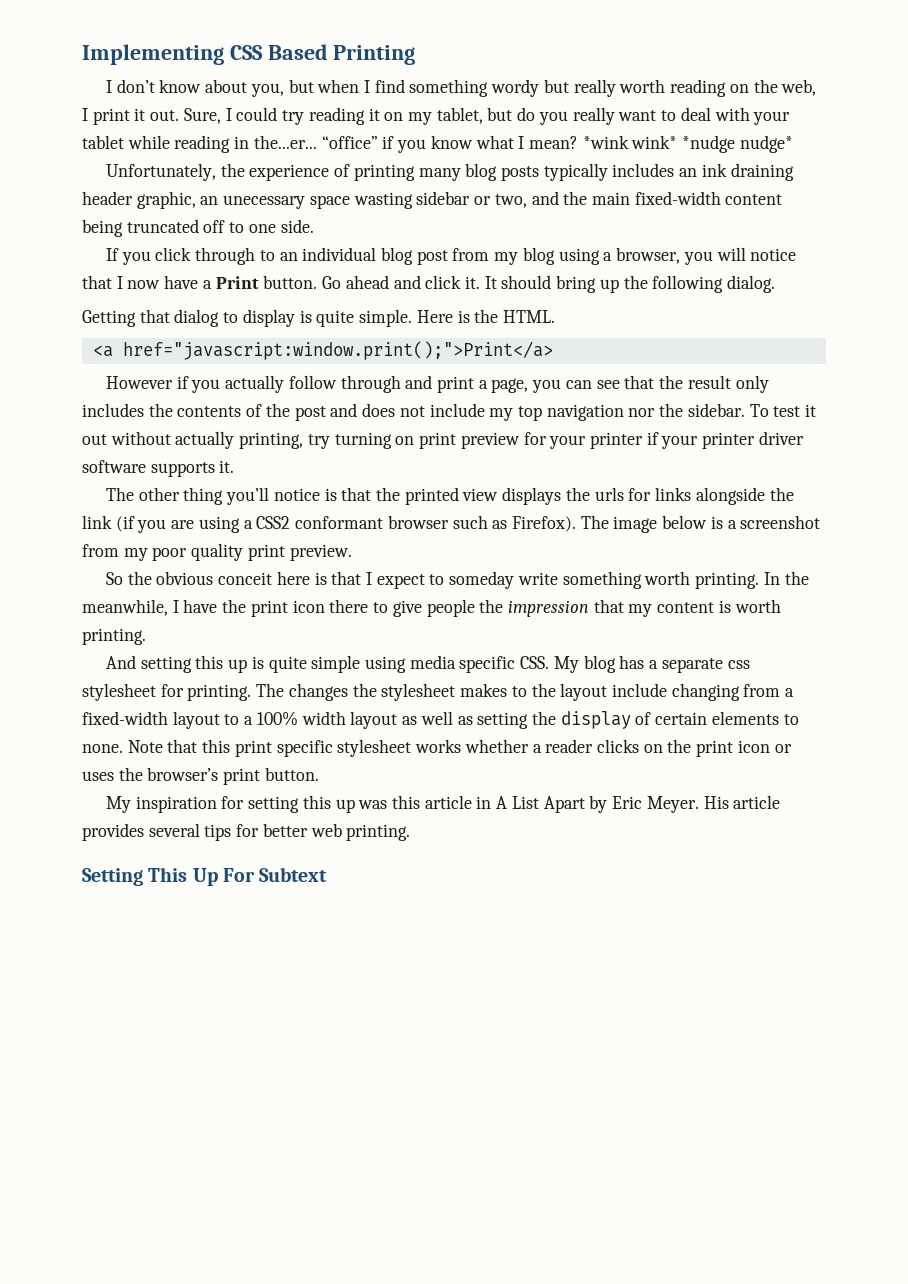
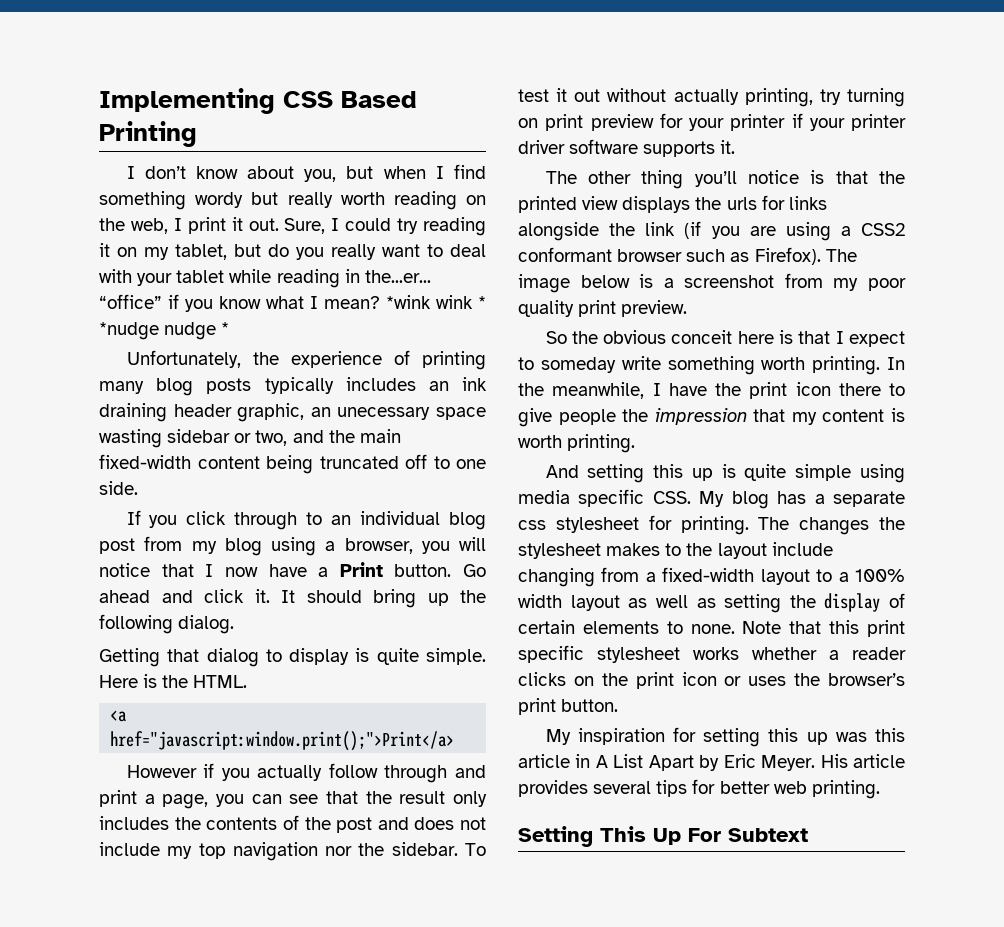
[631,135,793,153] wink* *nudge nudge* -> [436,295,486,309] [99,322,230,340] wink * *nudge nudge *

